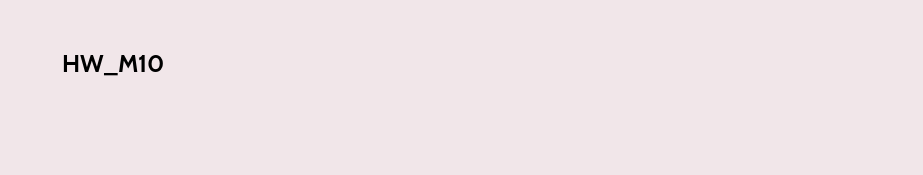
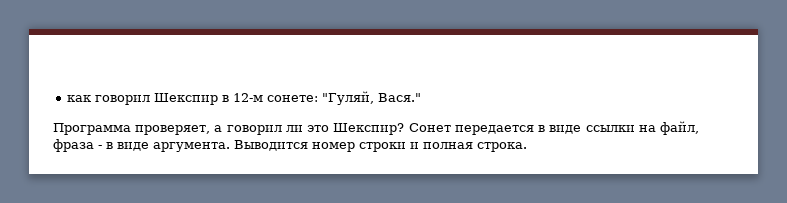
[62,55,164,76] HW_M10 -> [67,91,422,105] [53,121,700,135] [53,139,527,152] как говорил Шекспир в 12-м сонете: "Гуляй, Вася." // Программа проверяет, а говорил ли это Шекспир? Сонет передается в виде ссылки на файл, фраза - в виде аргумента. Выводится номер строки и полная строка.

